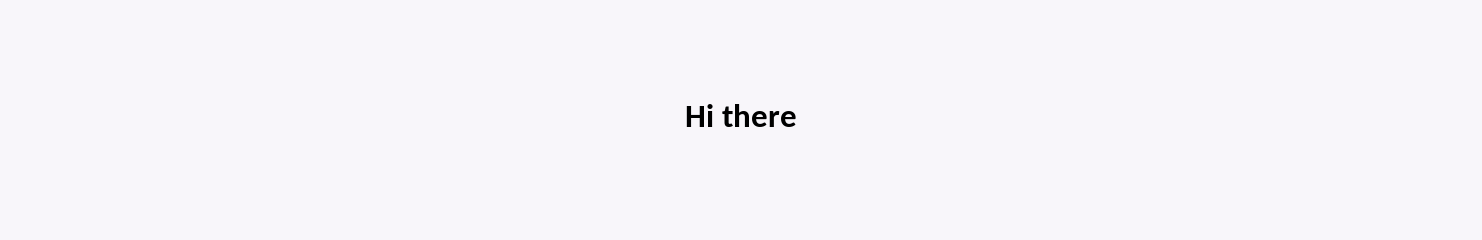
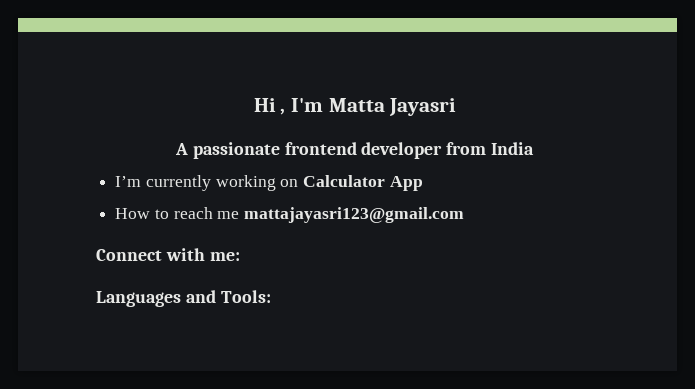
[722,104,798,127] there -> [280,98,457,116] [174,142,535,159] [115,175,423,191] [115,207,465,223] [96,248,240,261] [96,290,271,307] , I'm Matta Jayasri // A passionate frontend developer from India // I’m currently working on Calculator App // How to reach me mattajayasri123@gmail.com // Connect with me: // Languages and Tools:

